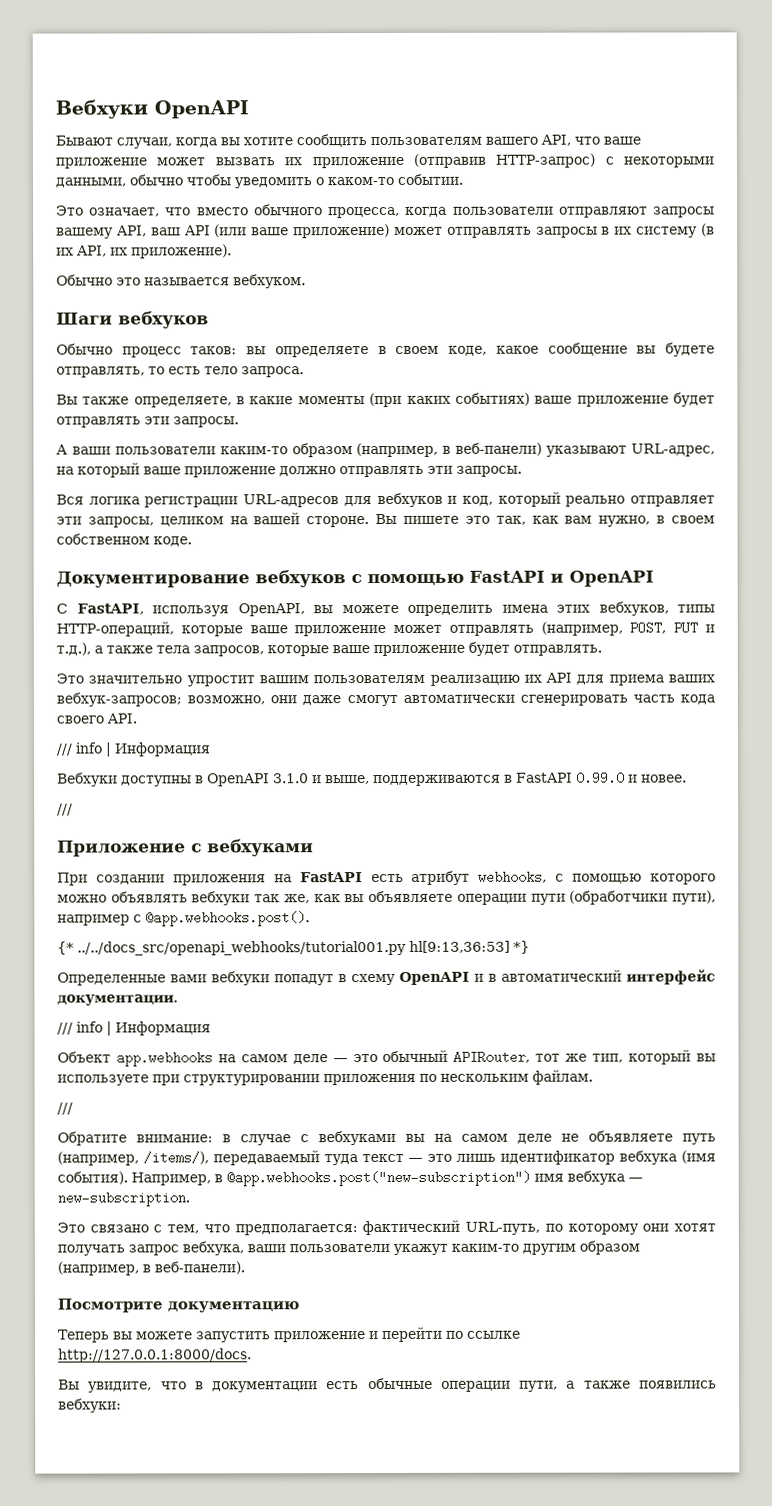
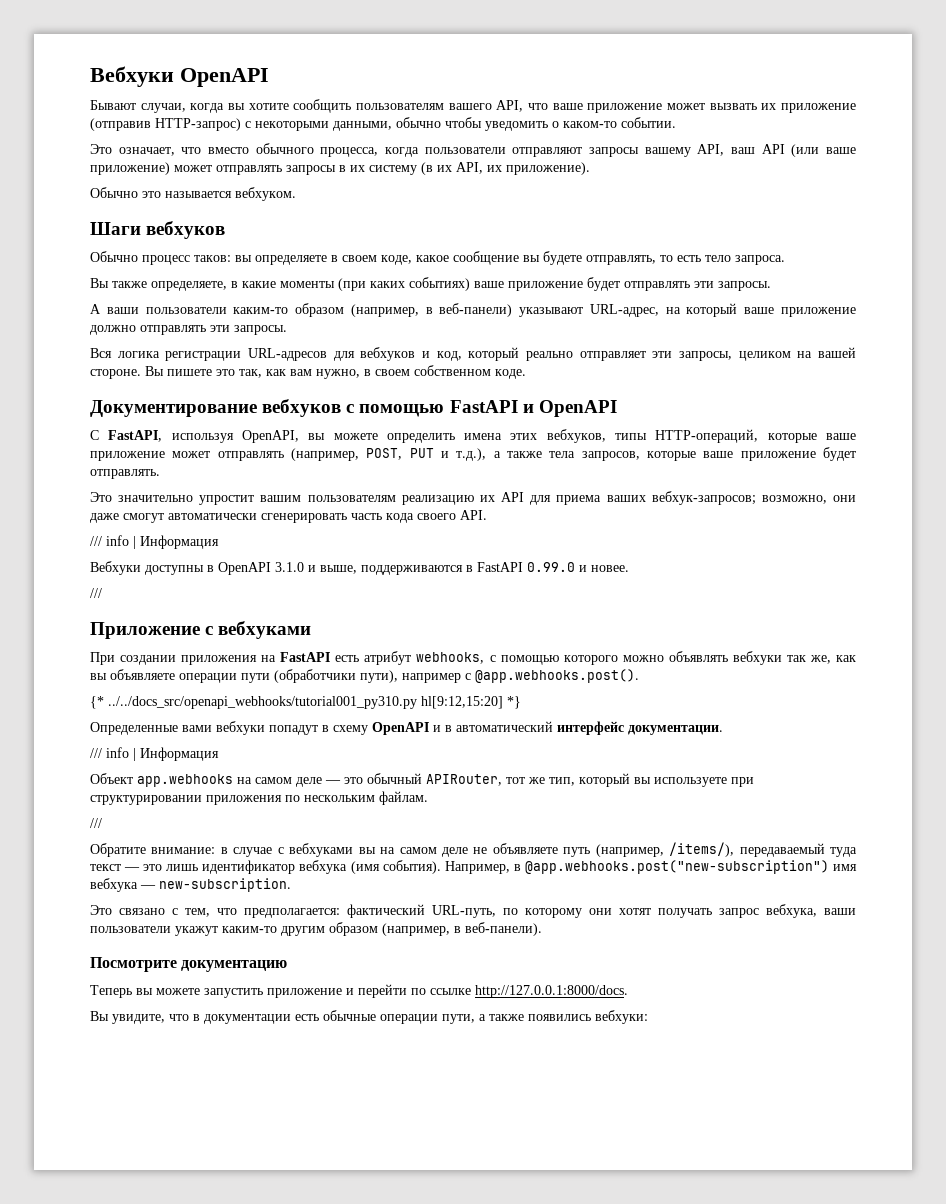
[77,940,510,956] ../../docs_src/openapi_webhooks/tutorial001.py hl[9:13,36:53] -> [108,696,503,709] ../../docs_src/openapi_webhooks/tutorial001_py310.py hl[9:12,15:20]

